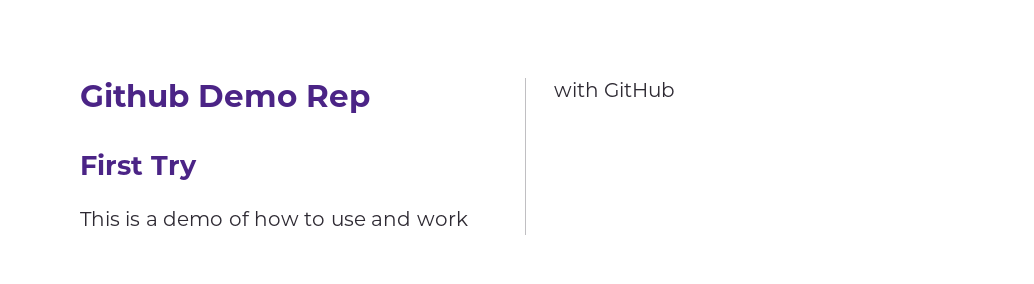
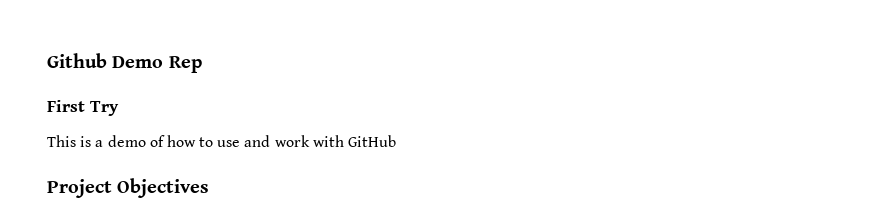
(676, 89) none -> [47,178,210,198] // Project Objectives

